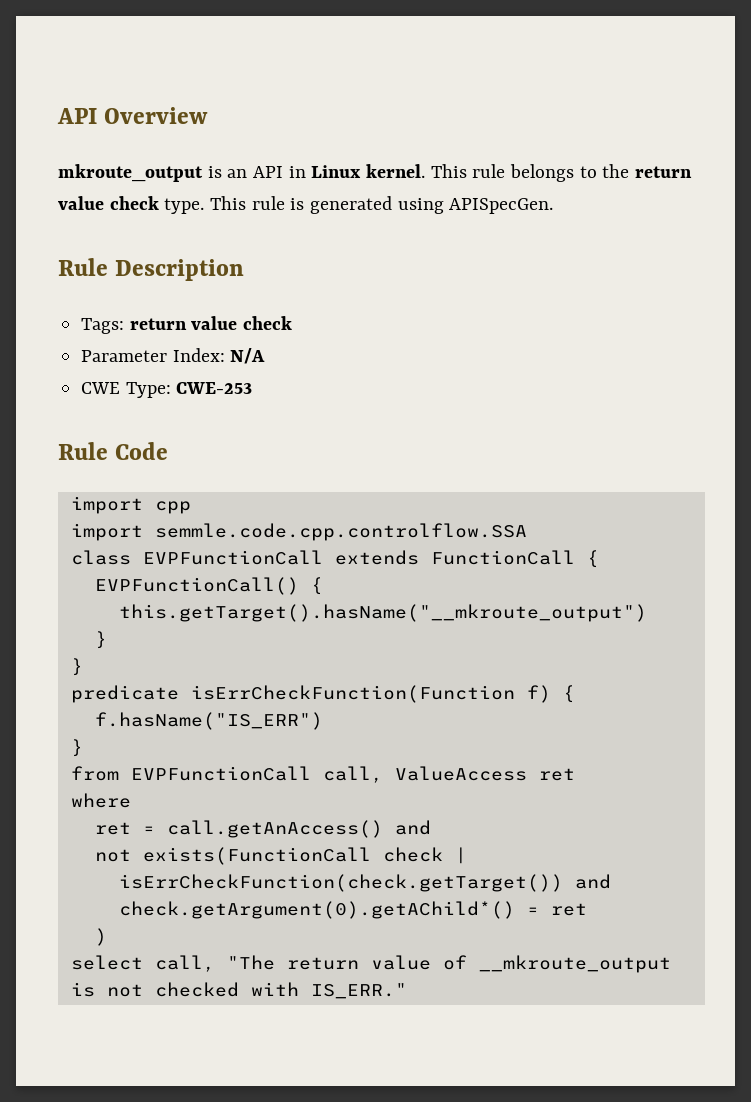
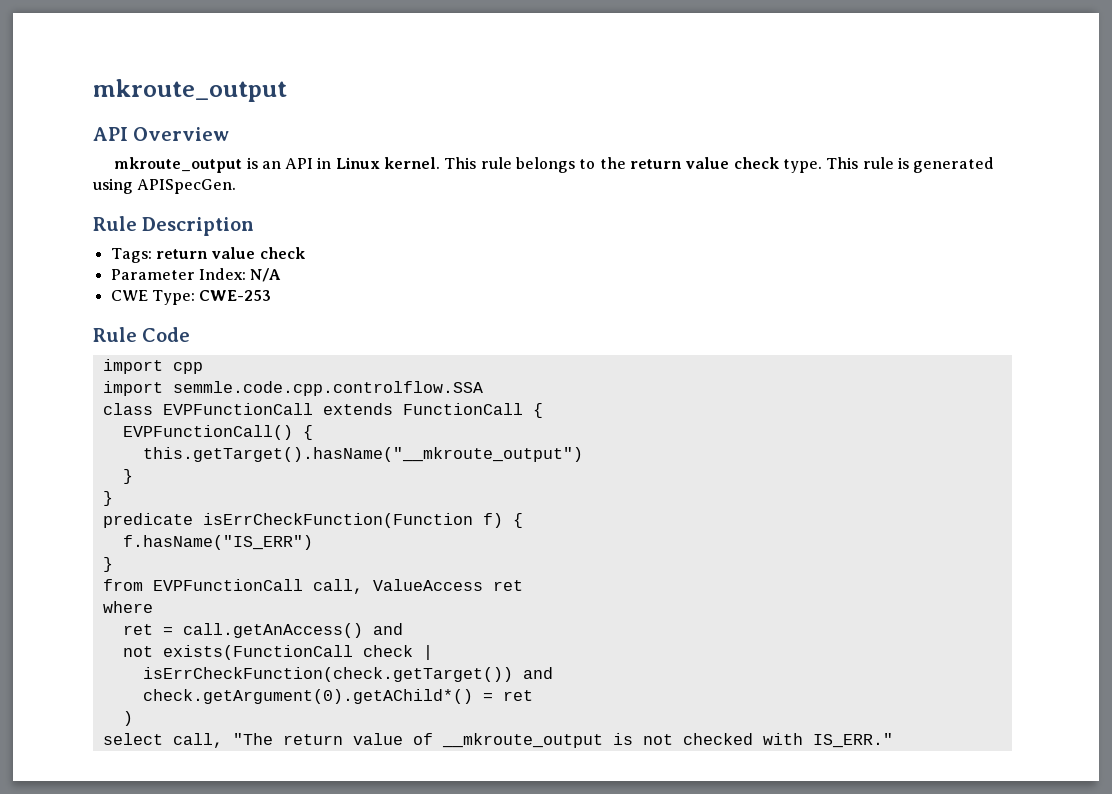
(57, 116) none -> [93,79,287,102] mkroute_output //

